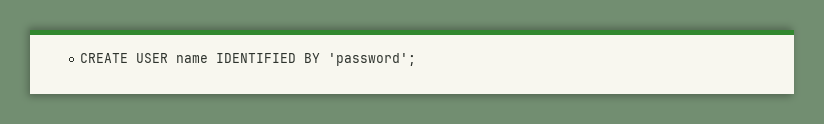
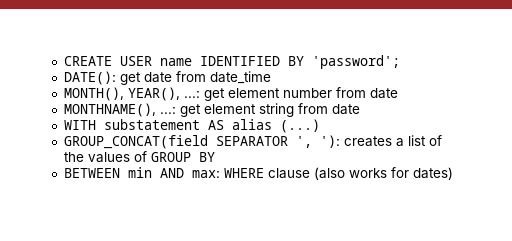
(417, 59) none -> [63,71,271,85] [63,87,398,101] [63,103,360,117] [63,119,320,133] [63,135,442,149] [63,151,215,163] [63,167,453,180] // DATE(): get date from date_time // MONTH(), YEAR(), ...: get element number from date // MONTHNAME(), ...: get element string from date // WITH substatement AS alias (...) // GROUP_CONCAT(field SEPARATOR ', '): creates a list of the values of GROUP BY // BETWEEN min AND max: WHERE clause (also works for dates)

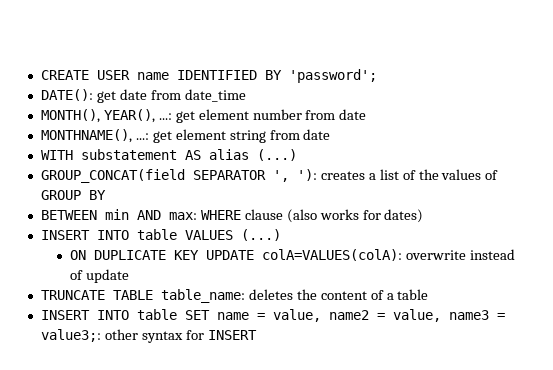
(453, 173) none -> [40,229,281,241] [69,249,515,261] [69,269,129,283] [40,289,429,303] [40,309,505,322] [40,329,257,343] // INSERT INTO table VALUES (...) // ON DUPLICATE KEY UPDATE colA=VALUES(colA): overwrite instead of update // TRUNCATE TABLE table_name: deletes the content of a table // INSERT INTO table SET name = value, name2 = value, name3 = value3;: other syntax for INSERT

